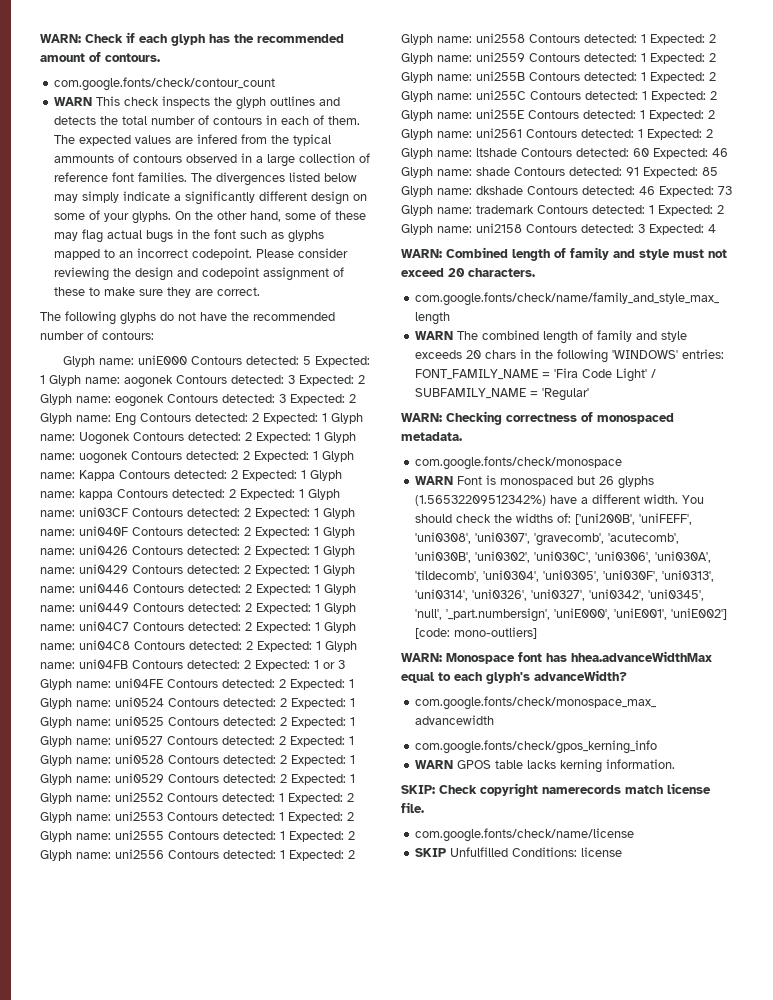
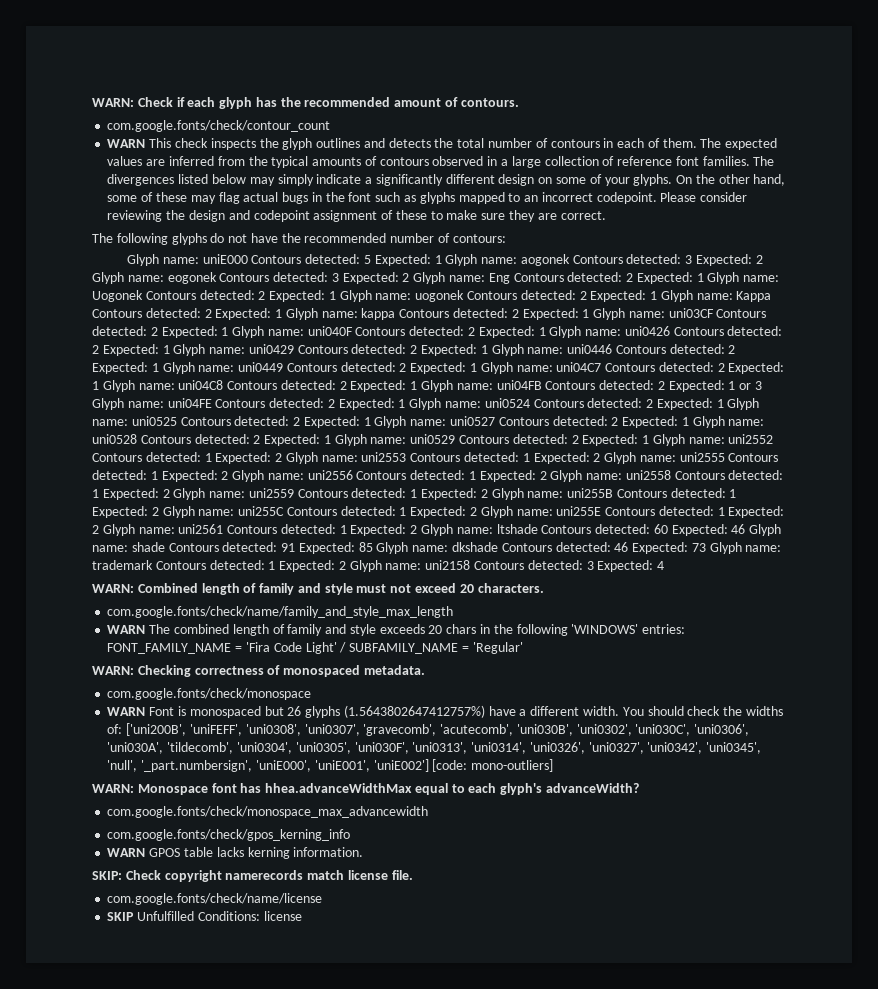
[197,134,238,144] infered -> [168,156,214,166] inferred
[54,154,115,163] ammounts -> [312,157,362,166] amounts
[415,495,547,506] (1.56532209512342%) -> [343,705,485,718] (1.5643802647412757%)

